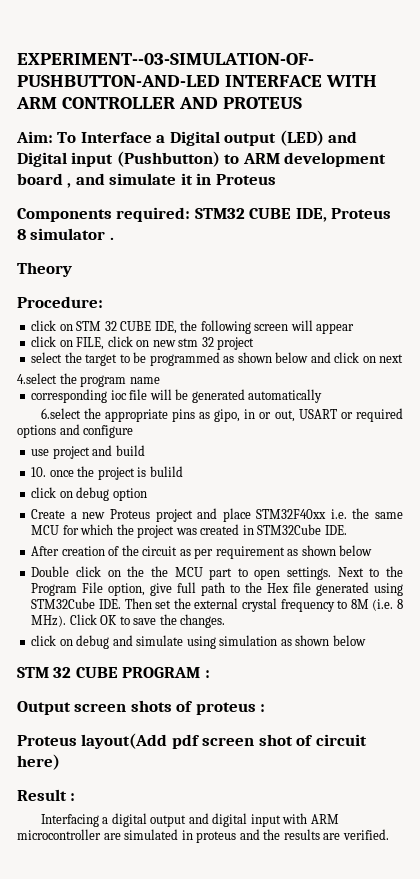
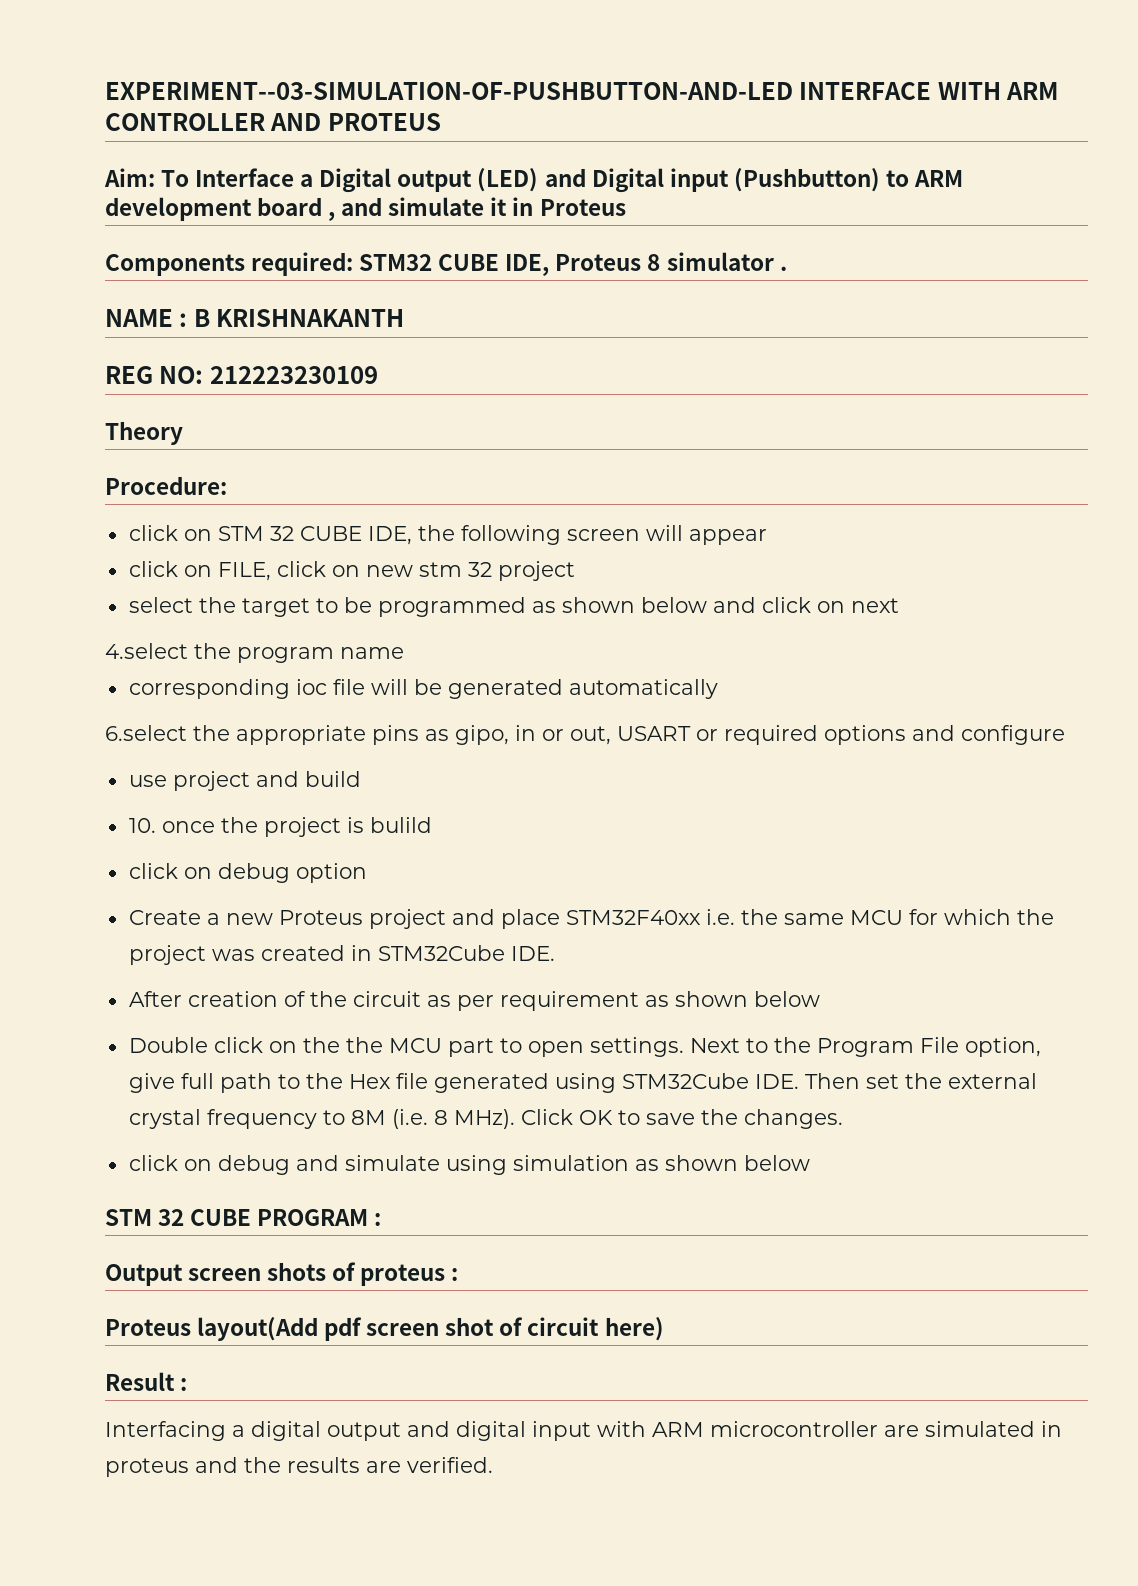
(114, 238) none -> [105,309,405,327] [105,366,378,384] // NAME : B KRISHNAKANTH // REG NO: 212223230109

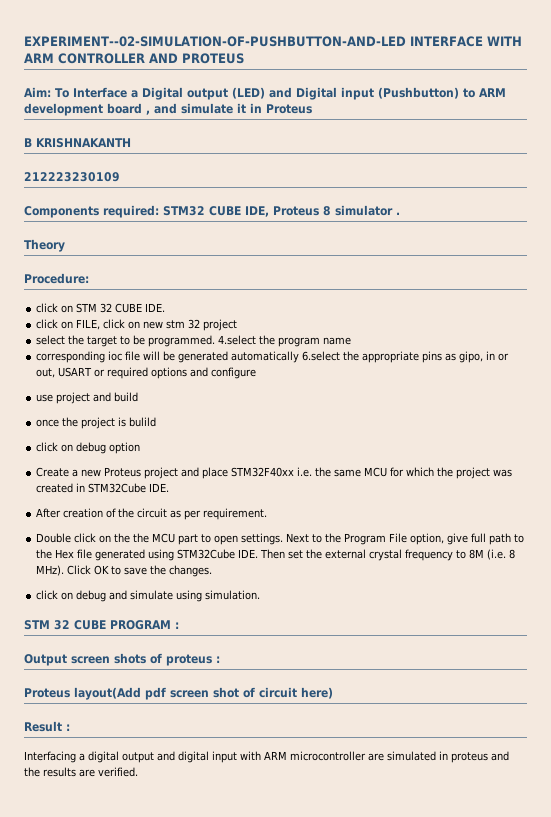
[105,82,793,100] EXPERIMENT--03-SIMULATION-OF-PUSHBUTTON-AND-LED -> [24,36,406,47] EXPERIMENT--02-SIMULATION-OF-PUSHBUTTON-AND-LED
(626, 207) none -> [24,138,131,148] [24,172,120,182] // B KRISHNAKANTH // 212223230109
[105,309,405,327] [105,366,378,384] // NAME : B KRISHNAKANTH // REG NO: 212223230109 -> (400, 213) none
[367,525,767,545] IDE, the following screen will appear -> [145,303,166,312] IDE.
[377,597,899,617] programmed as shown below and click on next // -> [148,335,216,347] programmed.
(718, 689) // -> (300, 357) none
[128,818,156,833] 10. -> (139, 397) none
[499,991,820,1011] requirement as shown below -> [203,508,268,520] requirement.
[512,1155,810,1171] simulation as shown below -> [205,590,261,600] simulation.

